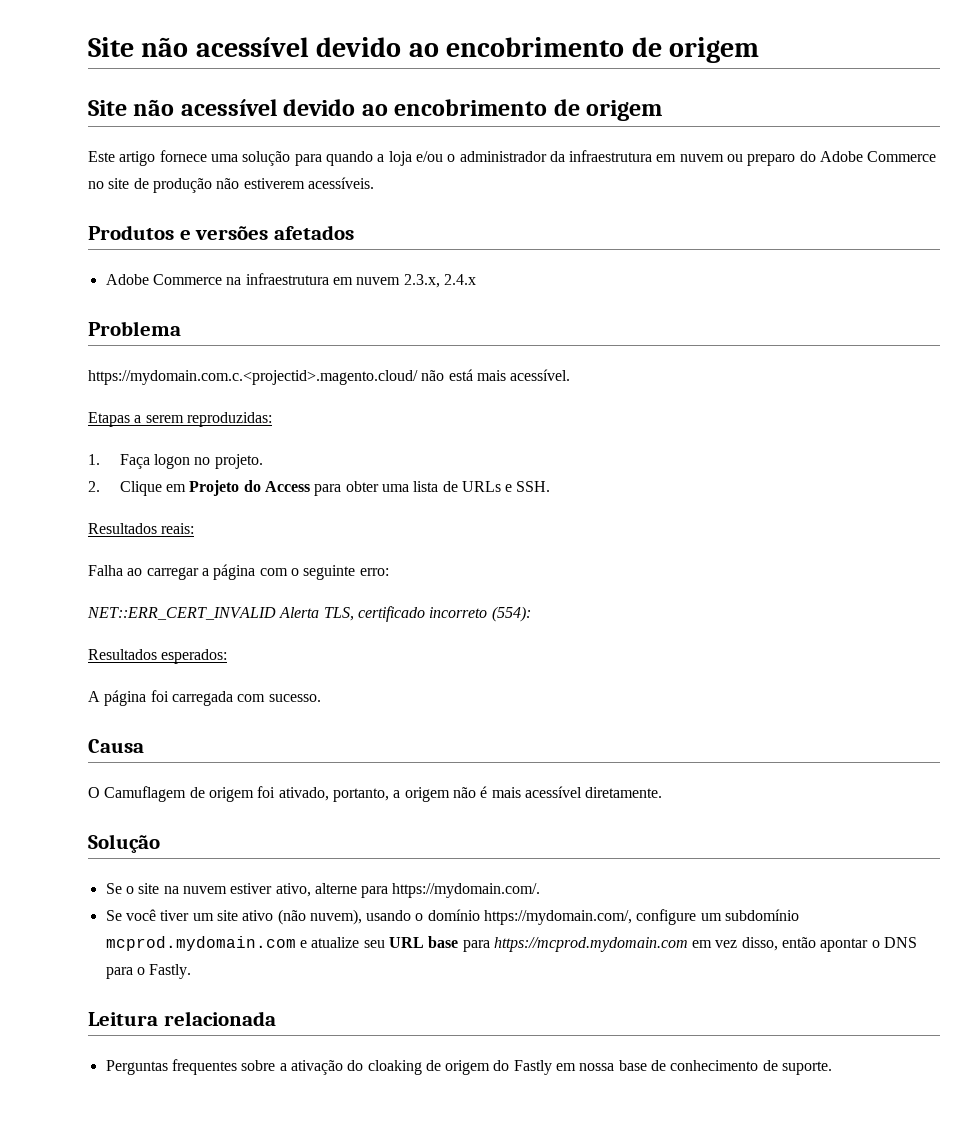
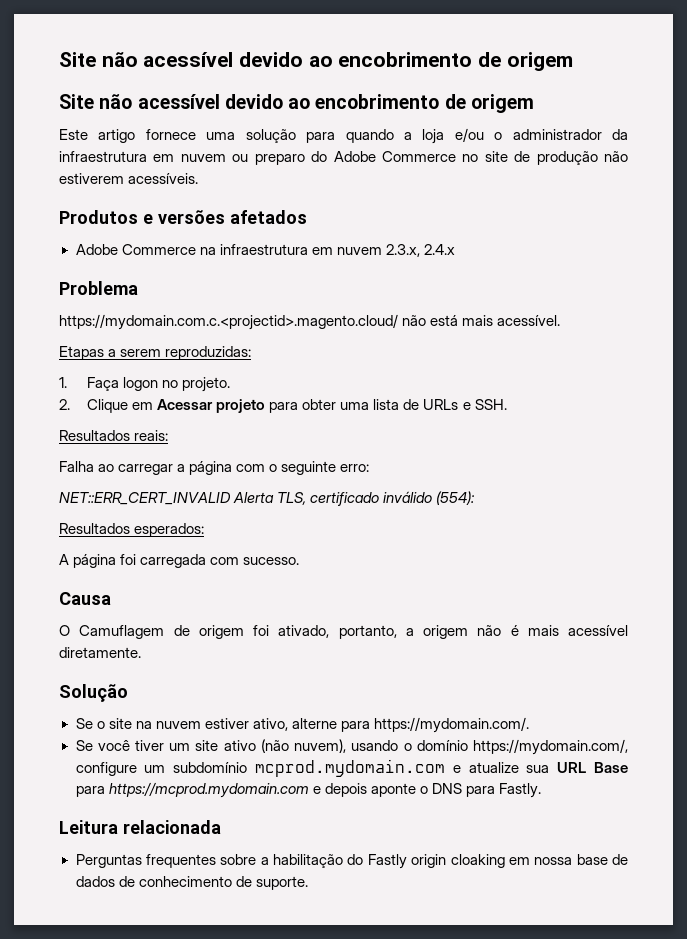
[189,480,310,496] Projeto do Access -> [157,399,266,413] Acessar projeto
[429,607,488,618] incorreto -> [383,491,433,503] inválido
[363,936,869,952] seu URL base para https://mcprod.mydomain.com em vez disso, então apontar -> [526,762,628,773] [75,782,416,798] sua URL Base para https://mcprod.mydomain.com e depois aponte
[136,967,145,975] o -> (495, 791) none
[290,1060,552,1075] ativação do cloaking de origem do Fastly -> [273,854,505,869] habilitação do Fastly origin cloaking
(667, 1065) none -> [75,876,135,887] dados de

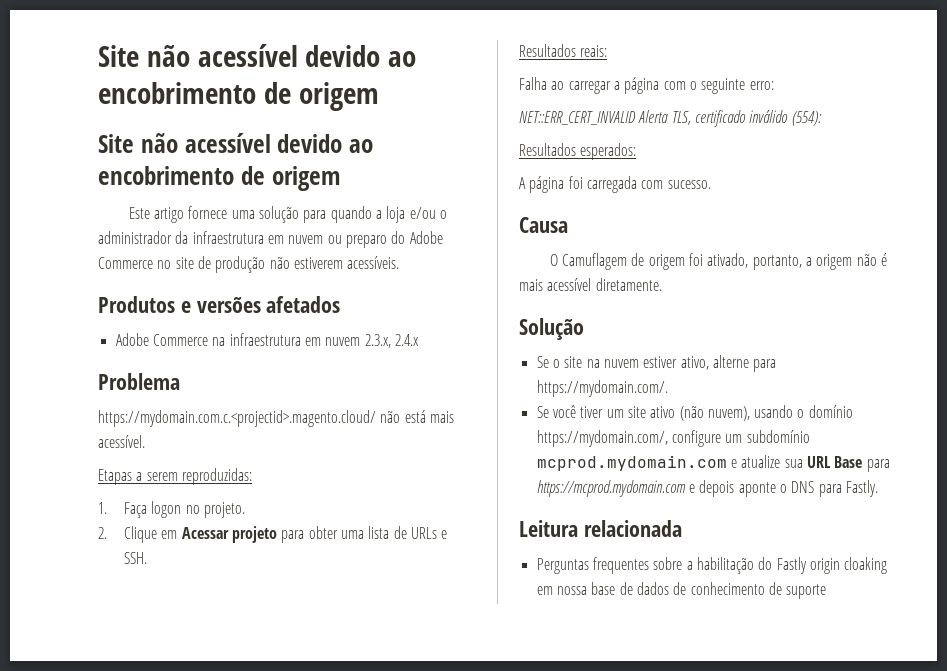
[255,876,308,890] suporte. -> [786,584,827,599] suporte

